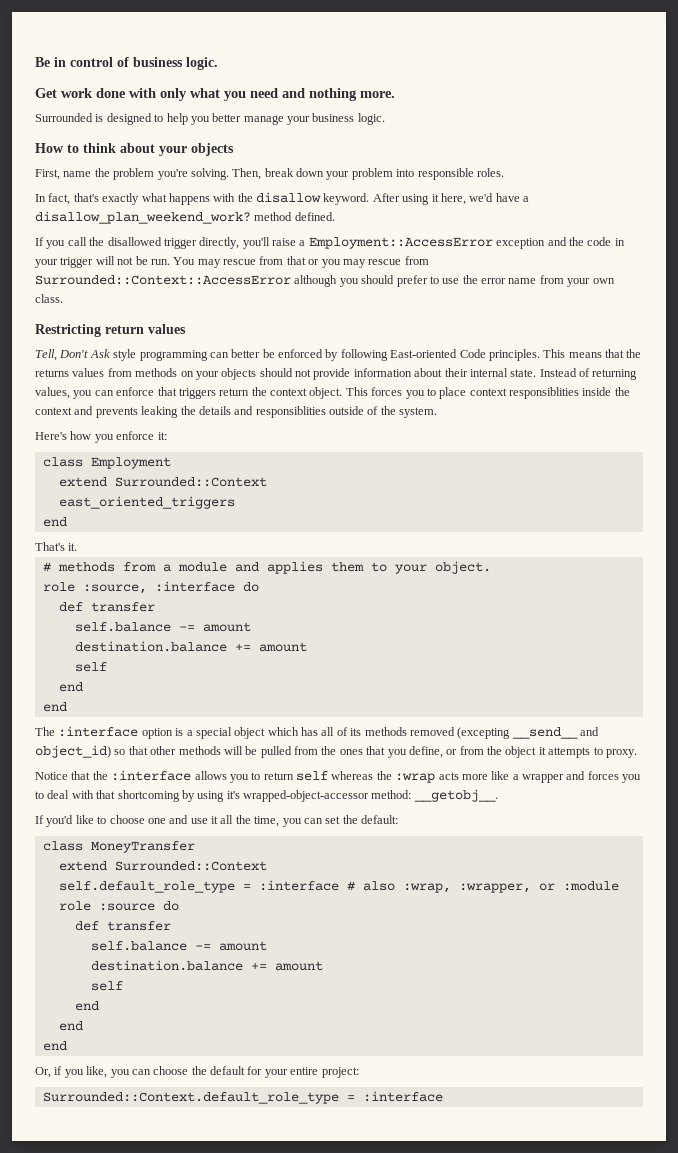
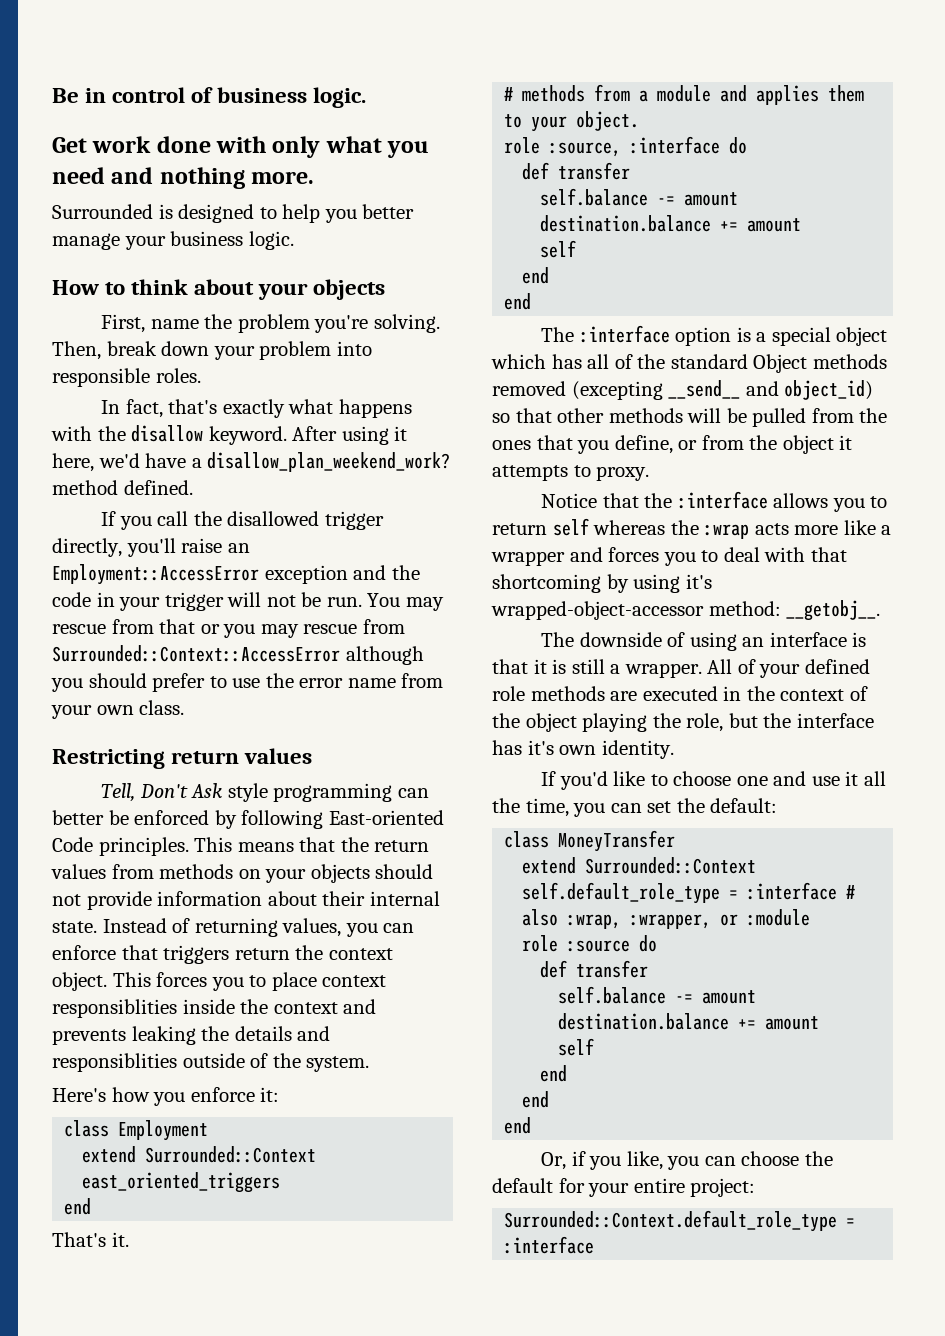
[299,240,306,246] a -> [227,543,250,553] an
[35,369,69,377] returns -> [374,840,430,852] return
[350,728,362,736] its -> [637,354,808,373] the standard Object
(498, 795) none -> [541,632,867,651] [492,659,870,678] [492,686,868,701] [492,713,874,732] [492,740,674,759] // The downside of using an interface is that it is still a wrapper. All of your defined role methods are executed in the context of the object playing the role, but the interface has it's own identity.

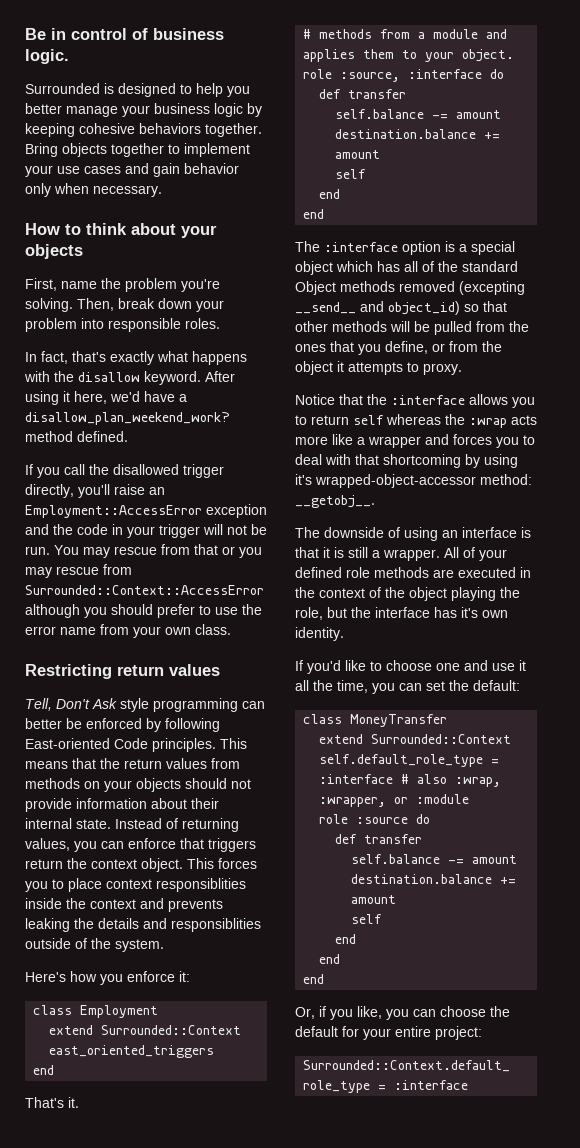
[52,136,430,158] [52,167,315,189] // Get work done with only what you need and nothing more. -> (69, 56) none
[248,231,294,250] logic. -> [214,103,262,117] [25,123,262,137] [25,143,250,157] [25,163,239,177] [25,183,162,197] logic by keeping cohesive behaviors together. Bring objects together to implement your use cases and gain behavior only when necessary.

